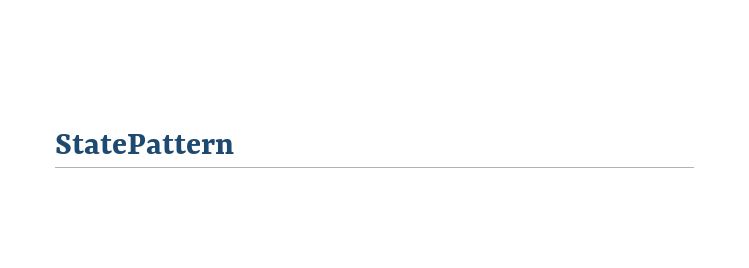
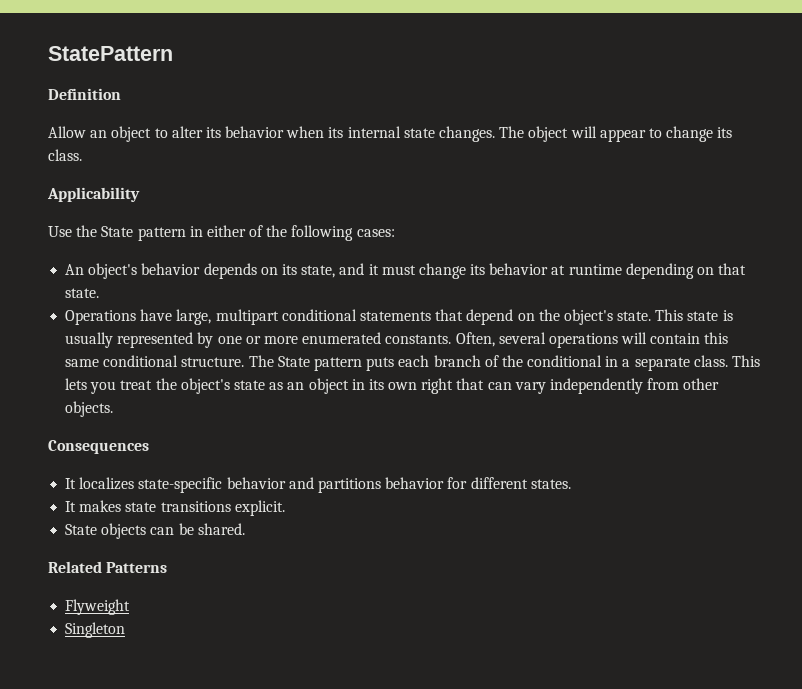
(234, 144) none -> [48,88,121,100] [48,126,733,142] [48,149,82,161] [47,187,140,202] [48,225,395,241] [65,263,747,279] [65,288,100,298] [65,309,733,325] [65,332,729,348] [65,355,761,371] [65,378,720,394] [65,401,114,417] [48,440,149,454] [65,477,571,493] [65,500,285,516] [65,523,245,539] [48,561,168,573] [65,599,131,615] [65,622,126,638] // Definition // Allow an object to alter its behavior when its internal state changes. The object will appear to change its class. // Applicability // Use the State pattern in either of the following cases: // An object's behavior depends on its state, and it must change its behavior at runtime depending on that state. // Operations have large, multipart conditional statements that depend on the object's state. This state is usually represented by one or more enumerated constants. Often, several operations will contain this same conditional structure. The State pattern puts each branch of the conditional in a separate class. This lets you treat the object's state as an object in its own right that can vary independently from other objects. // Consequences // It localizes state-specific behavior and partitions behavior for different states. // It makes state transitions explicit. // State objects can be shared. // Related Patterns // Flyweight // Singleton

